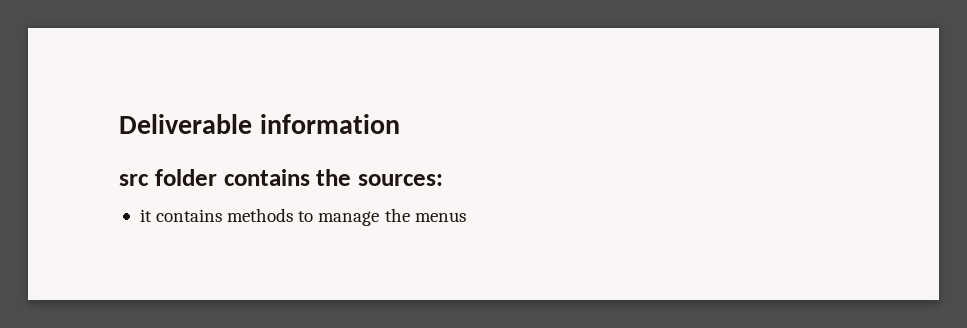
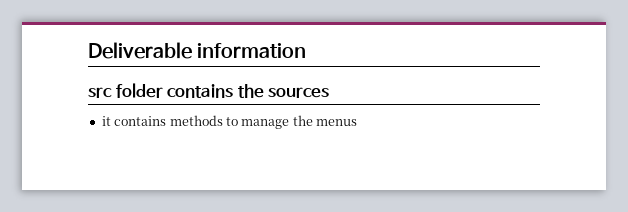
[358,174,443,186] sources: -> [268,87,330,98] sources

